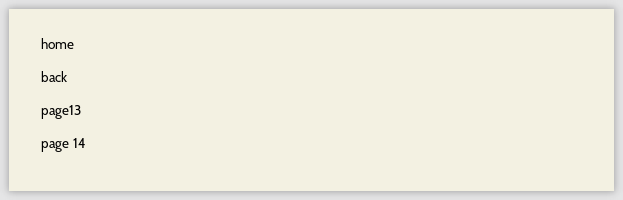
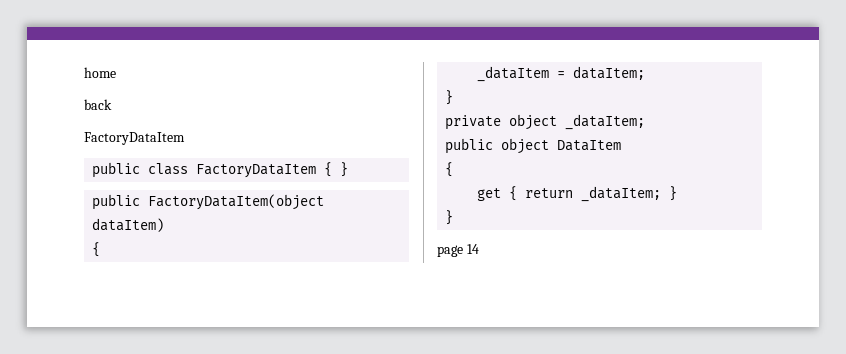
[41,105,81,119] page13 -> [84,132,185,145] [92,162,349,178] [92,194,325,210] [92,218,165,232] [92,242,101,257] [477,66,646,82] [445,90,454,105] [445,114,646,130] [445,138,622,154] [445,162,454,177] [477,186,678,202] [445,210,454,225] FactoryDataItem // public class FactoryDataItem { } // public FactoryDataItem(object dataItem) // { // _dataItem = dataItem; // } // private object _dataItem; // public object DataItem // { // get { return _dataItem; } // }

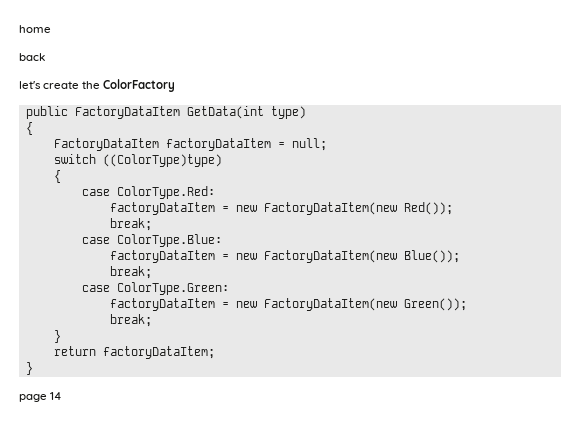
[84,132,185,145] [92,162,349,178] [92,194,325,210] [92,218,165,232] [92,242,101,257] [477,66,646,82] [445,90,454,105] [445,114,646,130] [445,138,622,154] [445,162,454,177] [477,186,678,202] FactoryDataItem // public class FactoryDataItem { } // public FactoryDataItem(object dataItem) // { // _dataItem = dataItem; // } // private object _dataItem; // public object DataItem // { // get { return _dataItem; } -> [19,79,176,92] [25,106,306,119] [25,122,33,135] [53,138,327,151] [53,154,222,167] [53,170,61,183] [81,186,215,199] [109,202,453,215] [109,218,152,231] [81,234,222,247] [109,250,460,263] [109,266,152,279] [81,282,229,295] [109,298,467,311] [109,314,152,327] [53,330,61,343] [53,346,215,359] let's create the ColorFactory // public FactoryDataItem GetData(int type) // { // FactoryDataItem factoryDataItem = null; // switch ((ColorType)type) // { // case ColorType.Red: // factoryDataItem = new FactoryDataItem(new Red()); // break; // case ColorType.Blue: // factoryDataItem = new FactoryDataItem(new Blue()); // break; // case ColorType.Green: // factoryDataItem = new FactoryDataItem(new Green()); // break; // } // return factoryDataItem;

